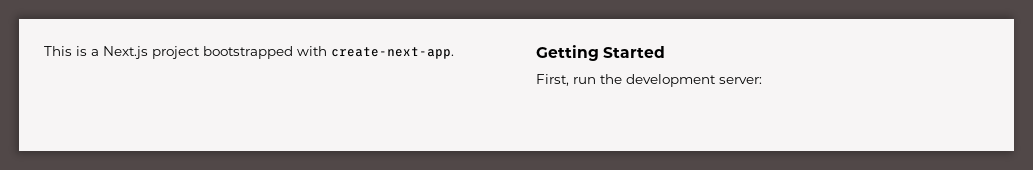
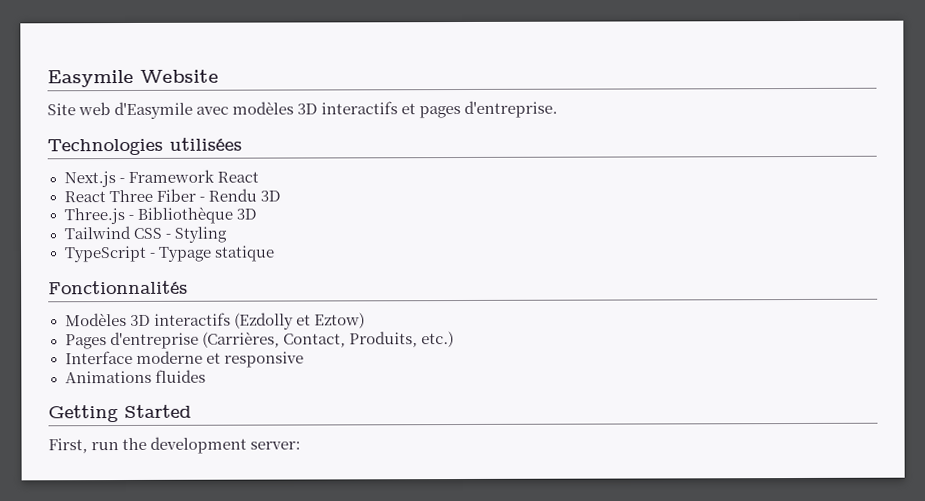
[44,46,454,59] This is a Next.js project bootstrapped with create-next-app. -> [47,69,219,88] [47,100,559,120] [47,137,242,156] [63,169,259,188] [63,188,281,203] [63,206,257,225] [63,225,227,243] [63,245,275,263] [48,280,188,295] [64,312,365,330] [64,331,454,350] [64,350,304,368] [64,369,206,384] Easymile Website // Site web d'Easymile avec modèles 3D interactifs et pages d'entreprise. // Technologies utilisées // Next.js - Framework React // React Three Fiber - Rendu 3D // Three.js - Bibliothèque 3D // Tailwind CSS - Styling // TypeScript - Typage statique // Fonctionnalités // Modèles 3D interactifs (Ezdolly et Eztow) // Pages d'entreprise (Carrières, Contact, Produits, etc.) // Interface moderne et responsive // Animations fluides

